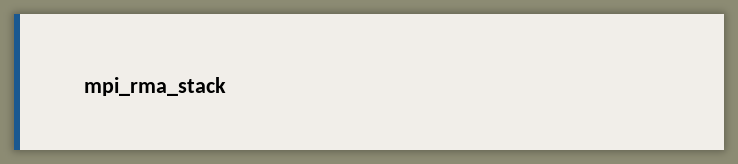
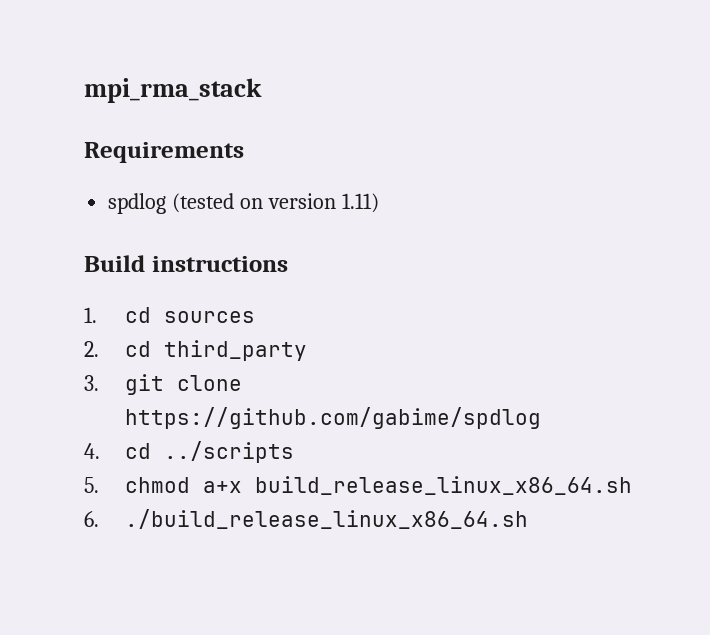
(226, 86) none -> [84,142,244,163] [108,193,379,214] [84,255,288,272] [84,307,256,323] [84,340,308,361] [84,374,243,395] [125,407,542,429] [84,441,295,463] [84,476,633,495] [84,509,529,529] // Requirements // spdlog (tested on version 1.11) // Build instructions // 1. cd sources // 2. cd third_party // 3. git clone https://github.com/gabime/spdlog // 4. cd ../scripts // 5. chmod a+x build_release_linux_x86_64.sh // 6. ./build_release_linux_x86_64.sh

